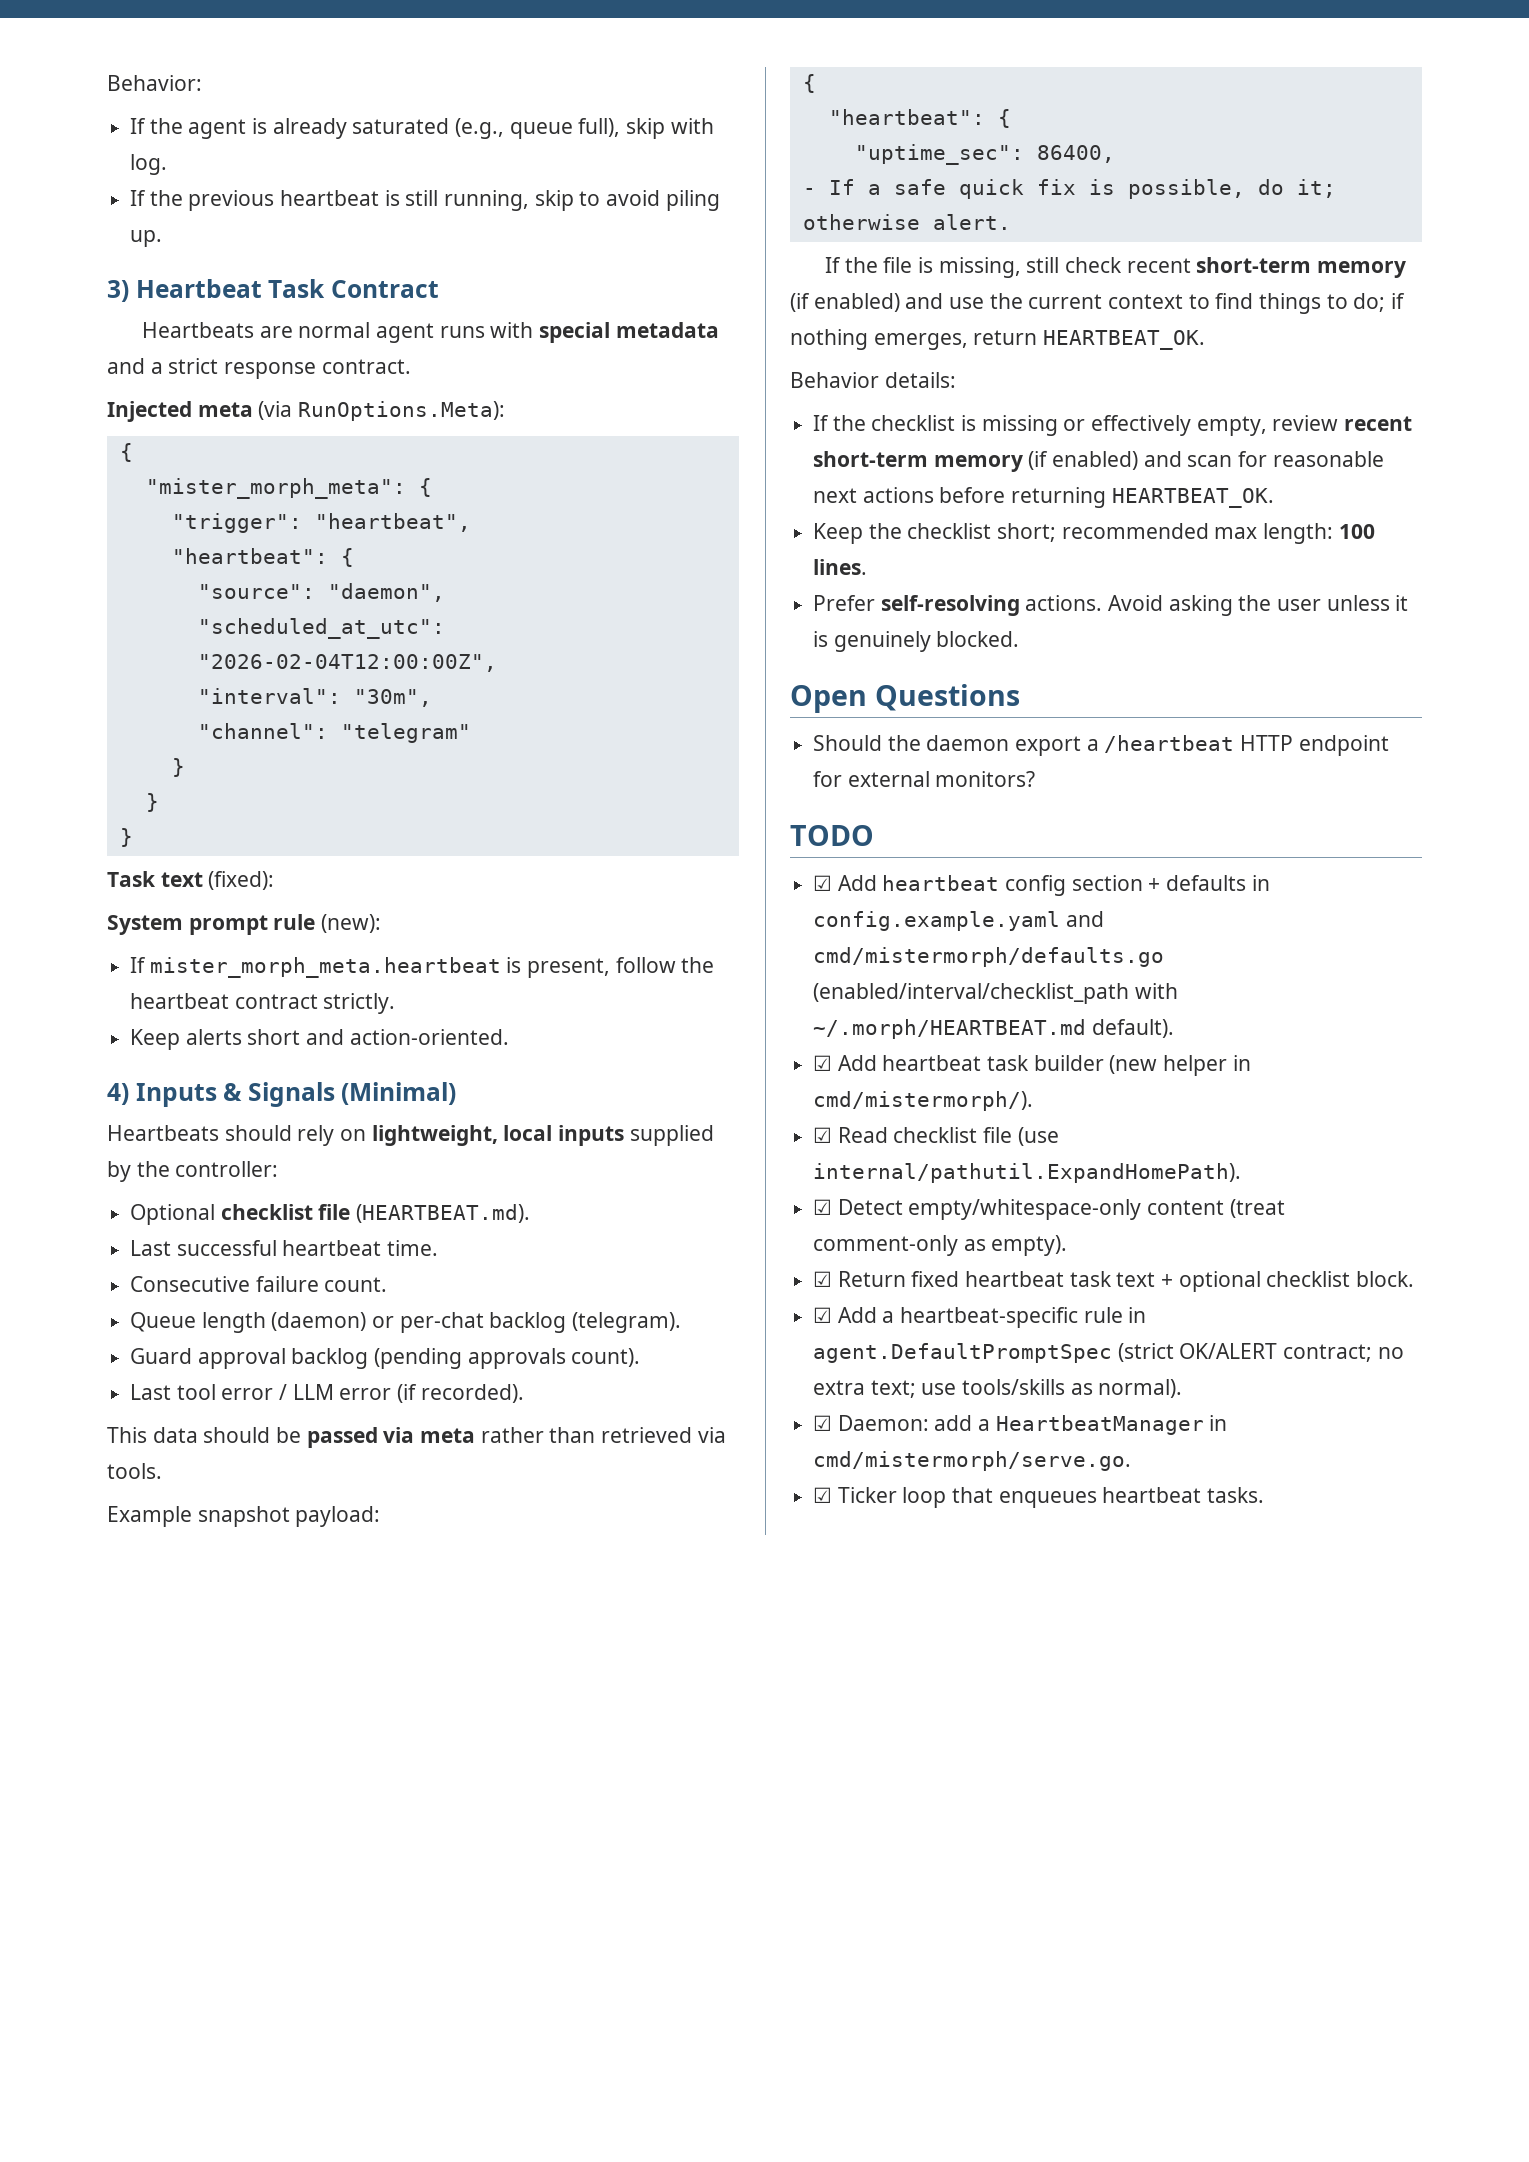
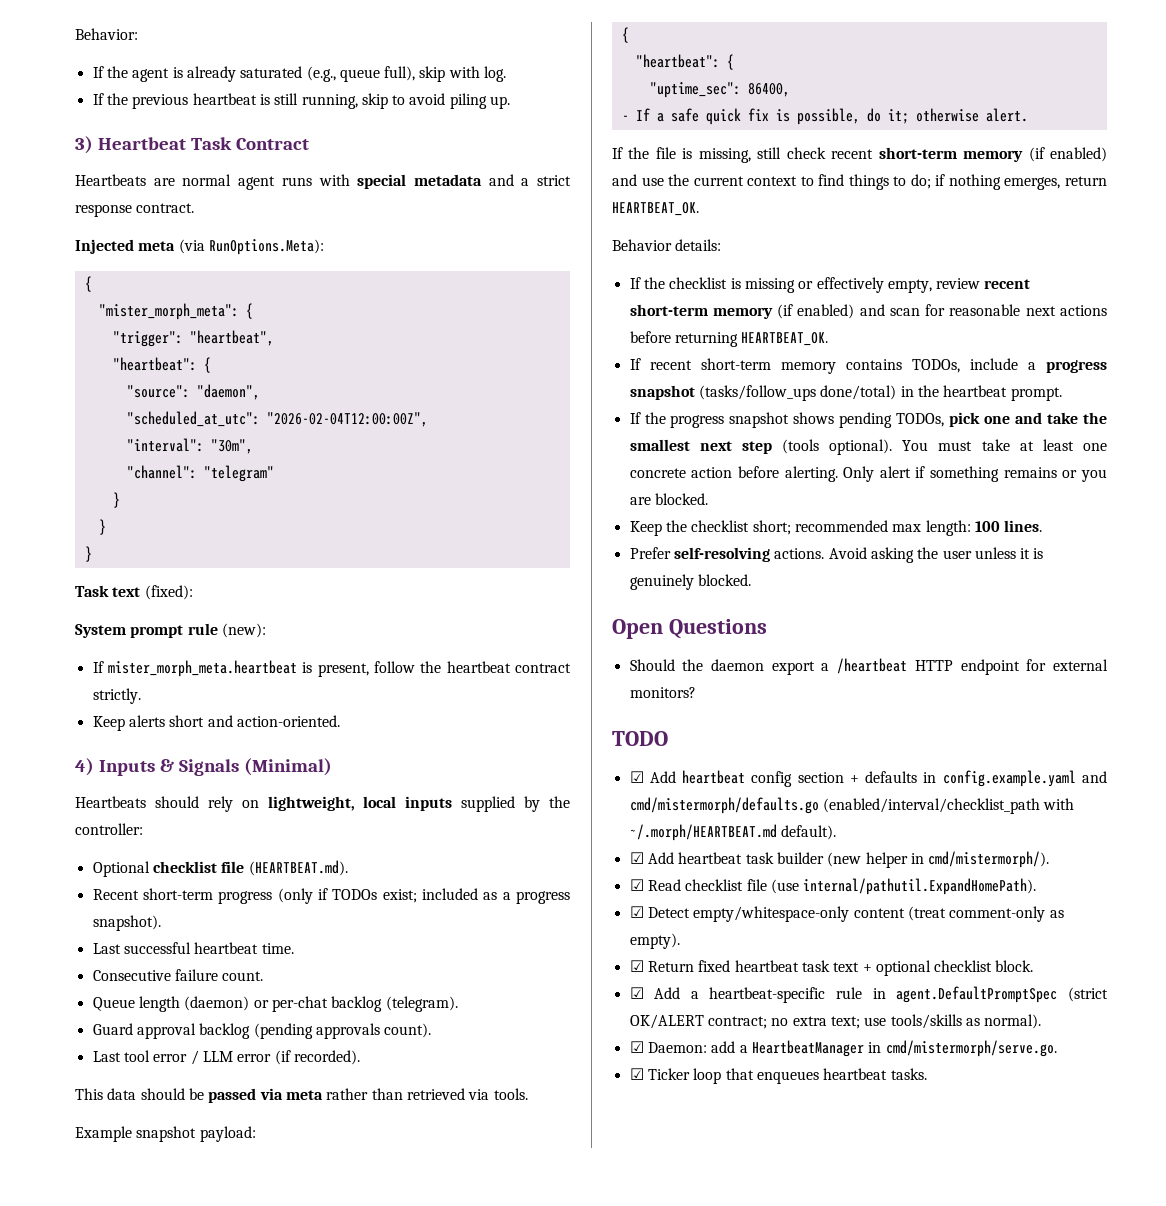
(531, 1213) none -> [92,888,570,904] [92,915,161,931] // Recent short-term progress (only if TODOs exist; included as a progress snapshot).
(1274, 498) none -> [629,358,1107,374] [629,385,1062,401] [629,412,1107,428] [629,439,1107,455] [629,466,1107,482] [629,493,708,505] // If recent short-term memory contains TODOs, include a progress snapshot (tasks/follow_ups done/total) in the heartbeat prompt. // If the progress snapshot shows pending TODOs, pick one and take the smallest next step (tools optional). You must take at least one concrete action before alerting. Only alert if something remains or you are blocked.

